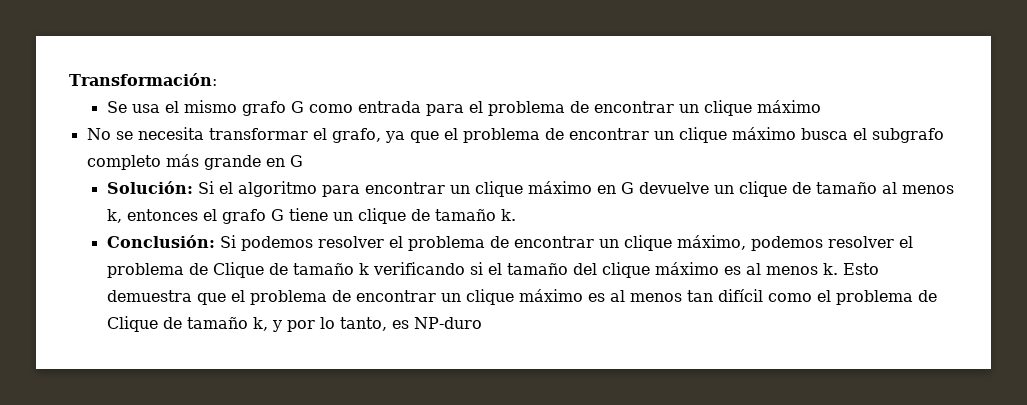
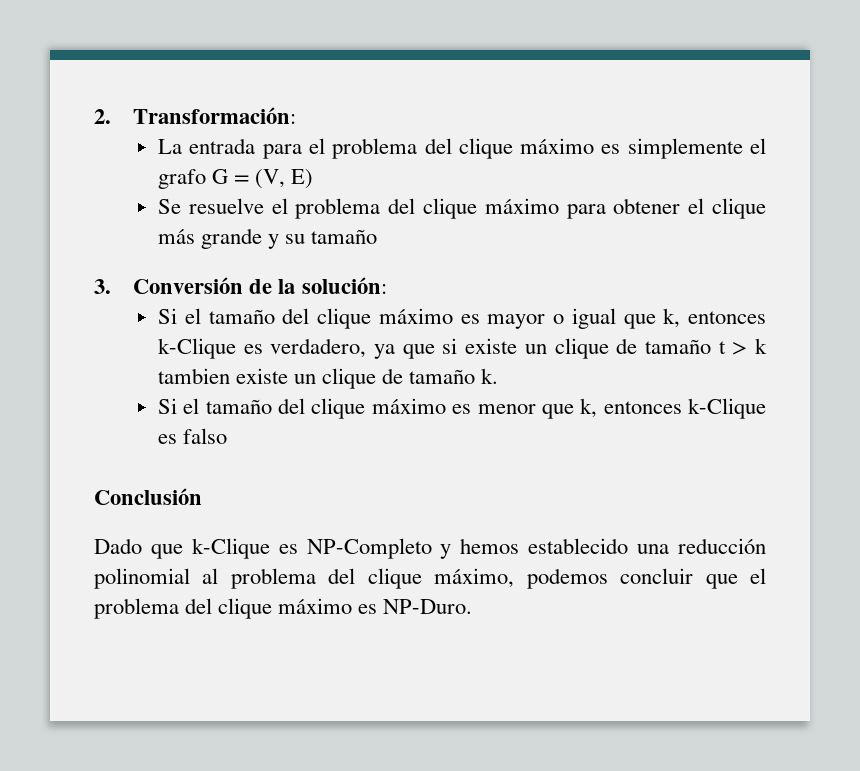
(69, 79) none -> [94,109,111,124] 2.
[106,100,353,116] Se usa el mismo grafo G como -> [158,139,183,154] La
[569,100,821,116] [86,127,944,143] [86,154,303,170] [106,181,954,197] [106,208,328,224] de encontrar un clique máximo // No se necesita transformar el grafo, ya que el problema de encontrar un clique máximo busca el subgrafo completo más grande en G // Solución: Si el algoritmo para encontrar un clique máximo en G devuelve un clique de tamaño al menos k, entonces el grafo G tiene -> [424,138,766,159] [158,169,314,189] [158,198,766,219] [158,228,378,249] [94,277,387,294] [158,308,767,329] [158,338,768,359] [158,368,289,384] del clique máximo es simplemente el grafo G = (V, E) // Se resuelve el problema del clique máximo para obtener el clique más grande y su tamaño // 3. Conversión de la solución: // Si el tamaño del clique máximo es mayor o igual que k, entonces k-Clique es verdadero, ya que si existe un clique de tamaño t > k tambien existe
[106,235,913,251] [106,262,879,278] [106,289,937,305] [106,316,482,332] Conclusión: Si podemos resolver el problema de encontrar un clique máximo, podemos resolver el problema de Clique de tamaño k verificando si el tamaño del clique máximo es al menos k. Esto demuestra que el problema de encontrar un clique máximo es al menos tan difícil como el problema de Clique de tamaño k, y por lo tanto, es NP-duro -> [158,398,766,419] [158,428,228,444] [94,488,202,505] [94,538,767,559] [94,568,766,589] [94,598,473,619] Si el tamaño del clique máximo es menor que k, entonces k-Clique es falso // Conclusión // Dado que k-Clique es NP-Completo y hemos establecido una reducción polinomial al problema del clique máximo, podemos concluir que el problema del clique máximo es NP-Duro.

